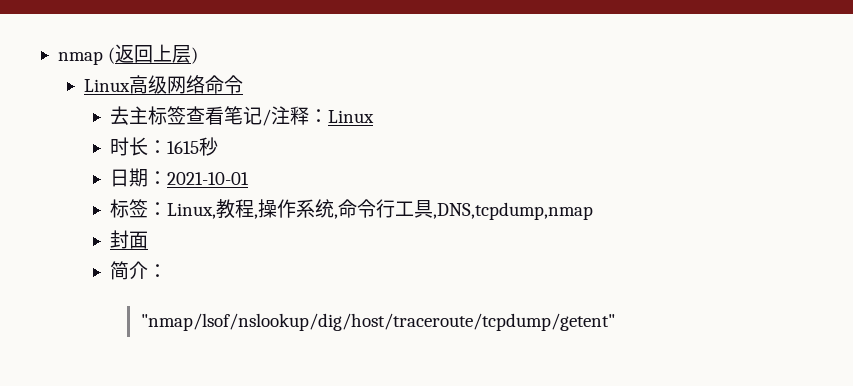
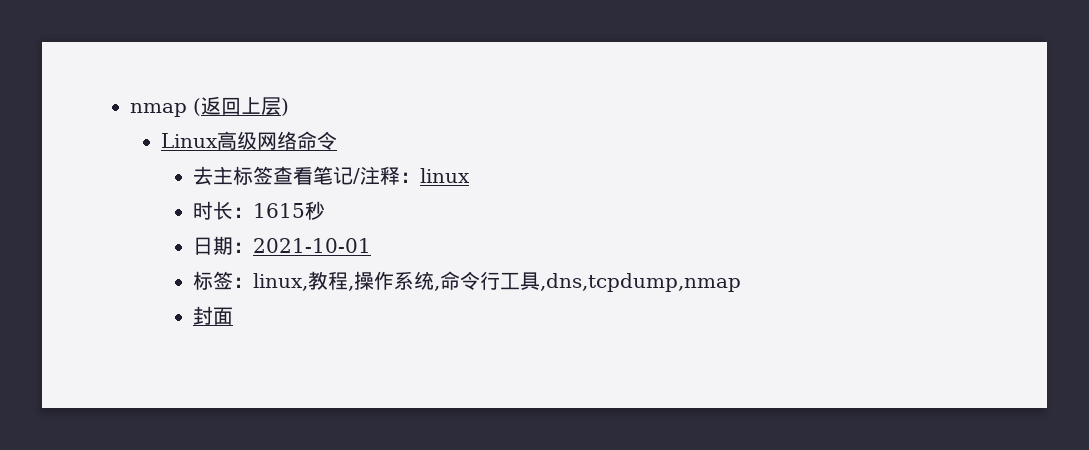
[327,110,374,123] Linux -> [419,168,470,183] linux
[166,203,216,219] Linux, -> [252,273,308,291] linux,
[432,202,593,220] ,DNS,tcpdump,nmap -> [539,273,741,292] ,dns,tcpdump,nmap
[109,261,167,280] [140,313,615,331] // 简介： // "nmap/lsof/nslookup/dig/host/traceroute/tcpdump/getent" -> (233, 316) none

